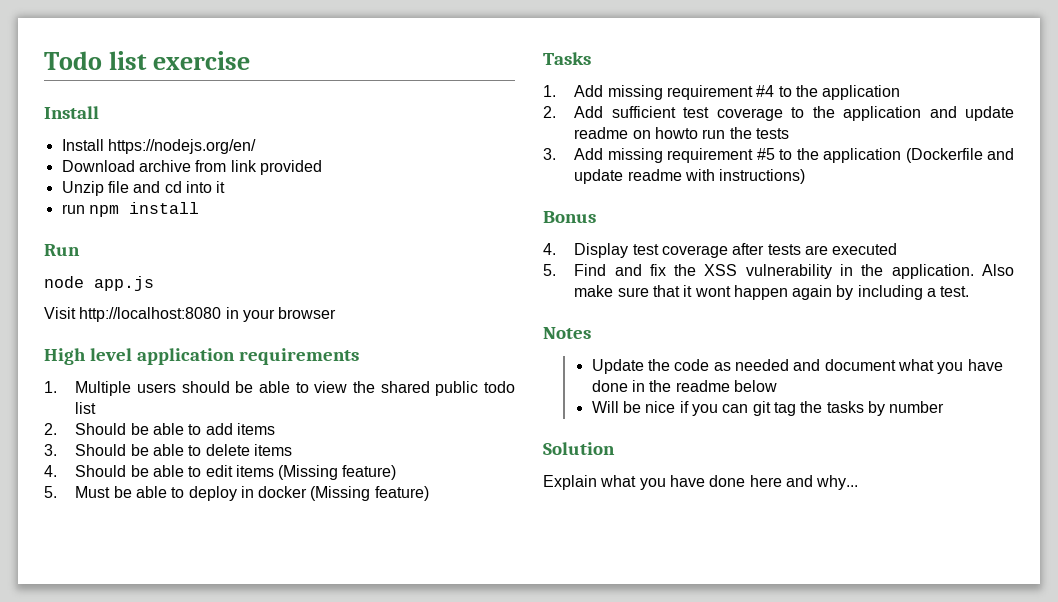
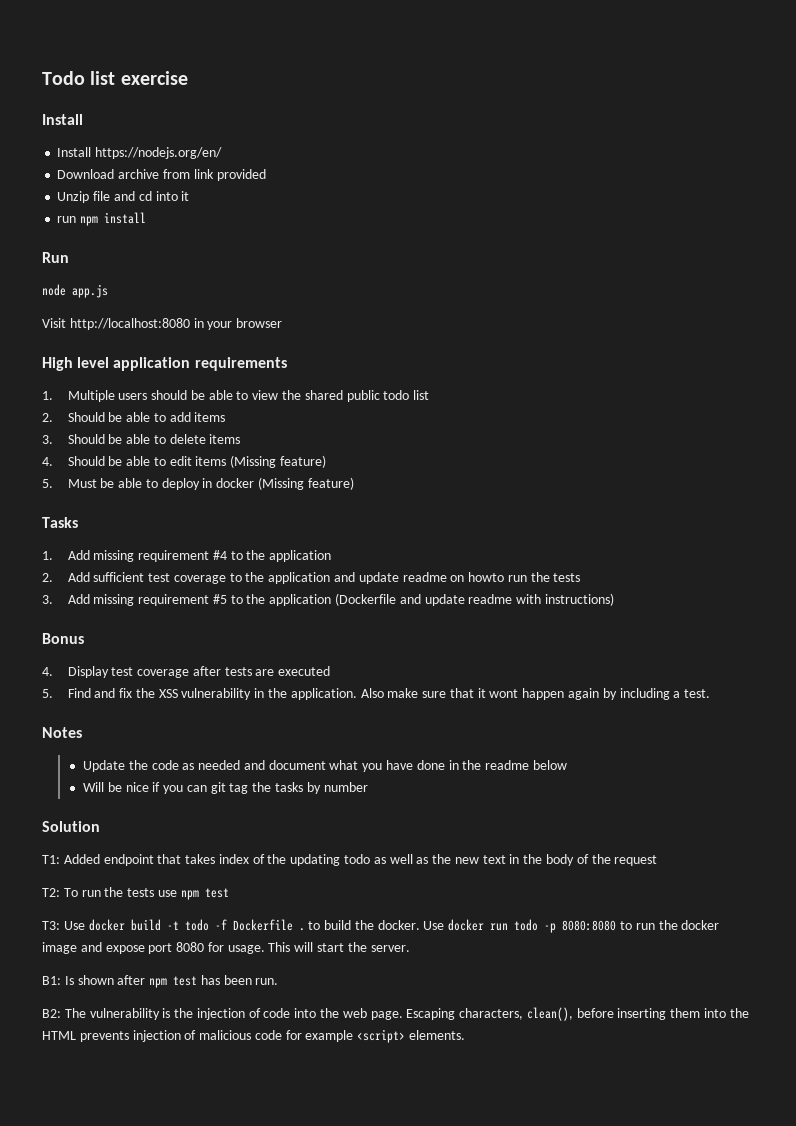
[543,475,859,490] Explain what you have done here and why... -> [42,854,658,866] [42,887,229,900] [42,919,720,933] [42,942,410,954] [42,975,279,988] [42,1007,749,1021] [42,1029,466,1043] T1: Added endpoint that takes index of the updating todo as well as the new text in the body of the request // T2: To run the tests use npm test // T3: Use docker build -t todo -f Dockerfile . to build the docker. Use docker run todo -p 8080:8080 to run the docker image and expose port 8080 for usage. This will start the server. // B1: Is shown after npm test has been run. // B2: The vulnerability is the injection of code into the web page. Escaping characters, clean(), before inserting them into the HTML prevents injection of malicious code for example <script> elements.

